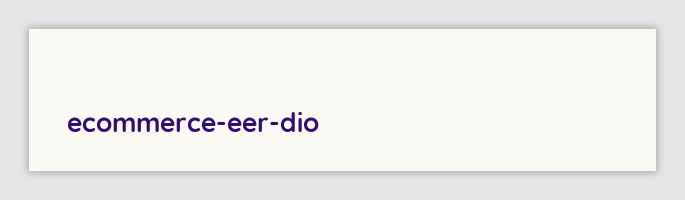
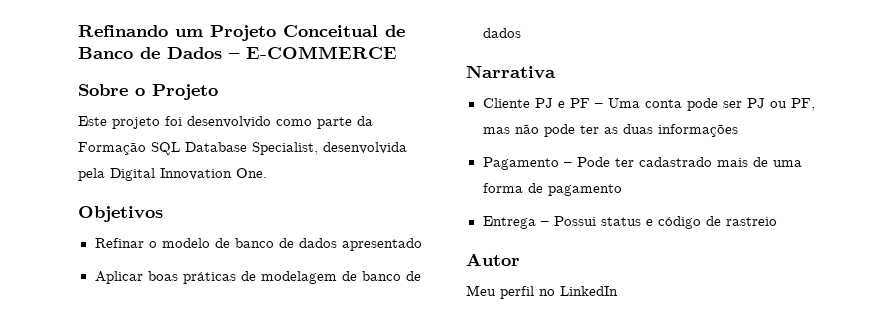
[67,111,319,132] ecommerce-eer-dio -> [78,25,405,41] [78,46,397,59] [78,84,218,100] [78,116,373,129] [78,142,407,155] [78,168,267,181] [78,206,163,222] [94,238,422,251] [94,271,421,284] [482,28,521,38] [466,65,556,79] [482,98,815,111] [482,124,738,137] [482,157,802,170] [482,183,622,196] [482,216,777,229] [466,253,520,266] [466,285,618,299] Refinando um Projeto Conceitual de Banco de Dados – E-COMMERCE // Sobre o Projeto // Este projeto foi desenvolvido como parte da Formação SQL Database Specialist, desenvolvida pela Digital Innovation One. // Objetivos // Refinar o modelo de banco de dados apresentado // Aplicar boas práticas de modelagem de banco de dados // Narrativa // Cliente PJ e PF – Uma conta pode ser PJ ou PF, mas não pode ter as duas informações // Pagamento – Pode ter cadastrado mais de uma forma de pagamento // Entrega – Possui status e código de rastreio // Autor // Meu perfil no LinkedIn

